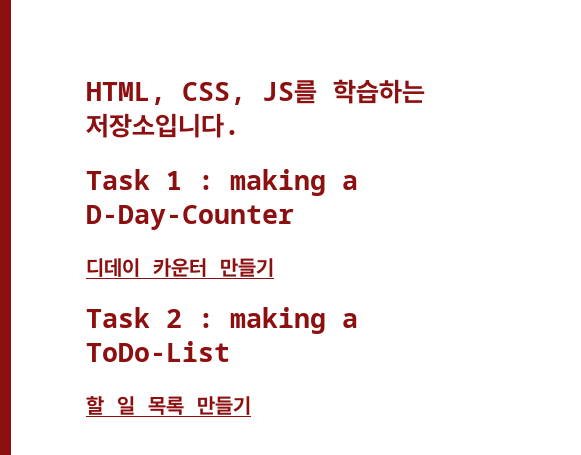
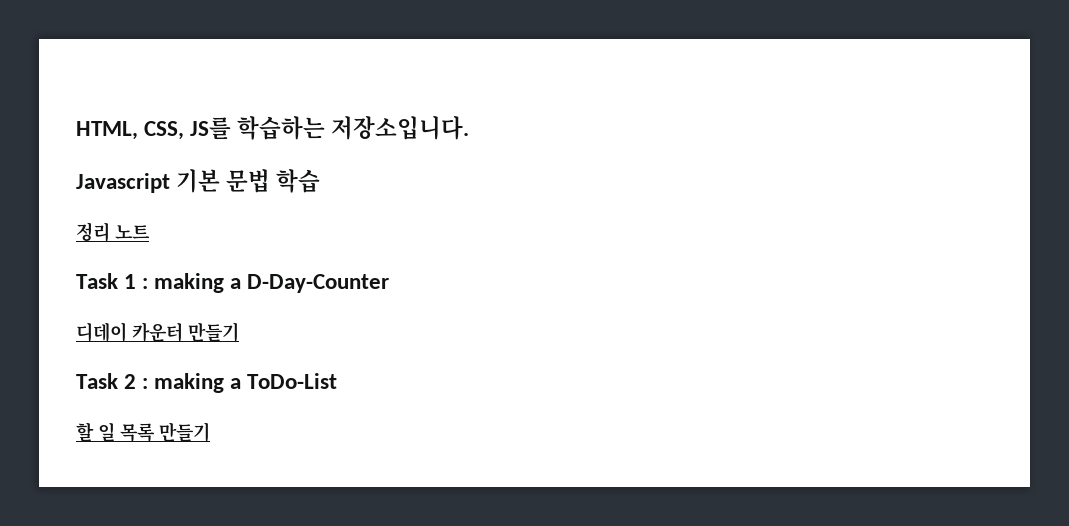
(240, 125) none -> [76,169,321,193] [76,222,150,242] // Javascript 기본 문법 학습 // 정리 노트

